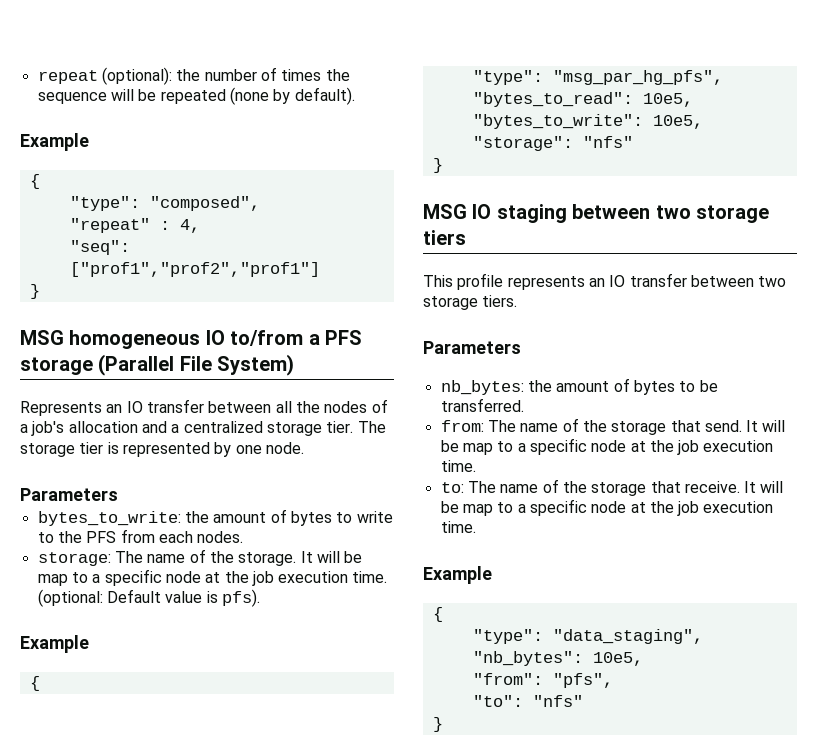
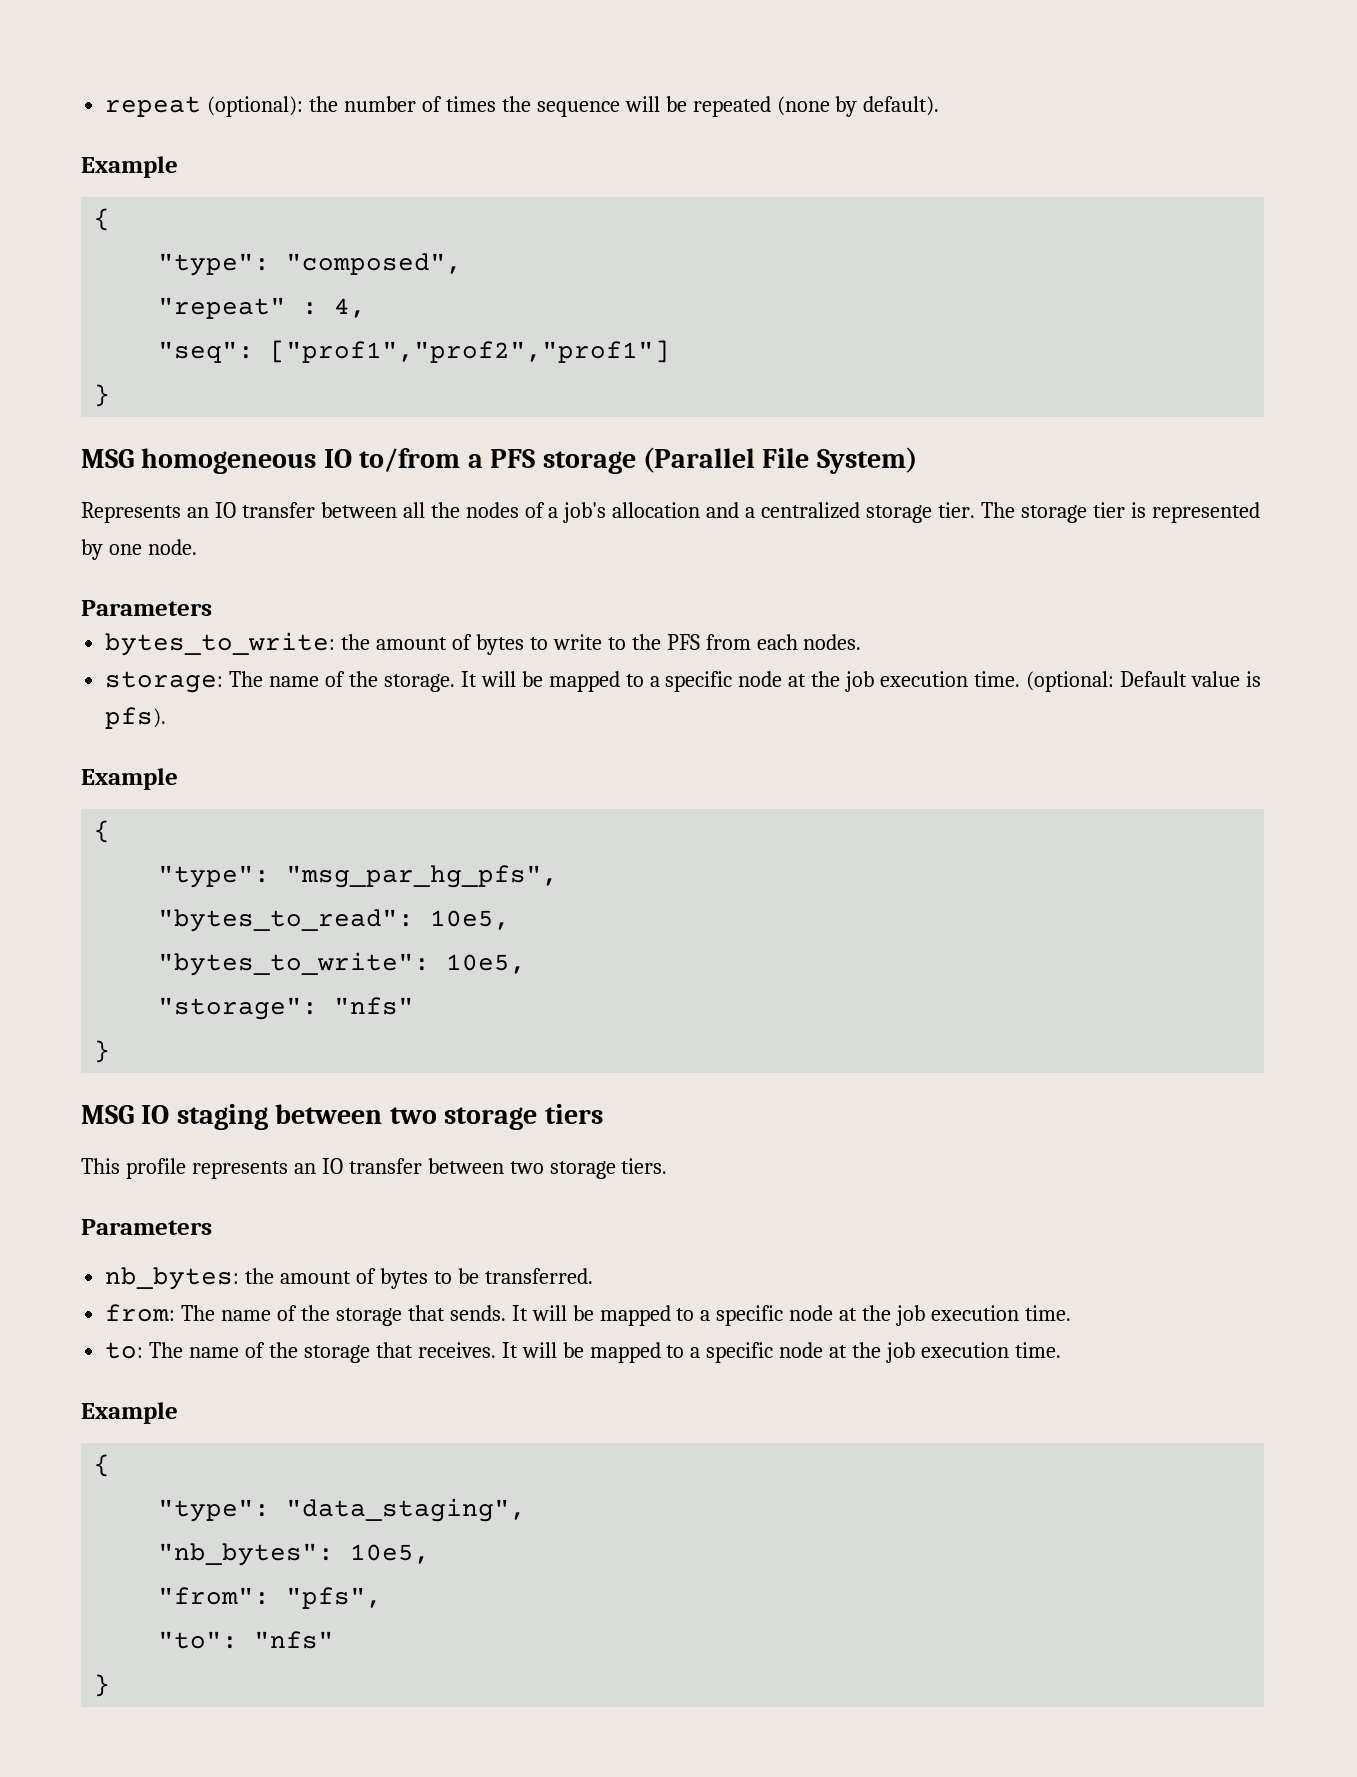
[37,574,68,586] map -> [548,671,620,692] mapped
[704,420,786,432] [440,440,493,455] send. It will be map -> [449,1305,671,1326] sends. It will be mapped
[684,481,784,493] [440,501,493,516] receive. It will be map -> [417,1342,661,1363] receives. It will be mapped

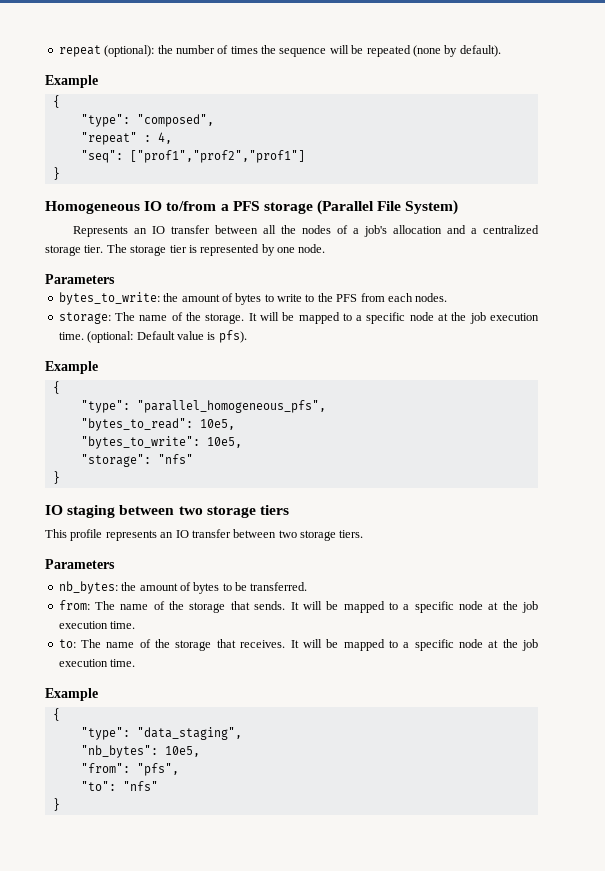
[81,448,317,474] MSG homogeneous -> [45,201,140,214] Homogeneous
[286,865,559,888] "msg_par_hg_pfs", -> [136,400,326,413] "parallel_homogeneous_pfs",
[81,1105,134,1124] MSG -> (60, 477) none

